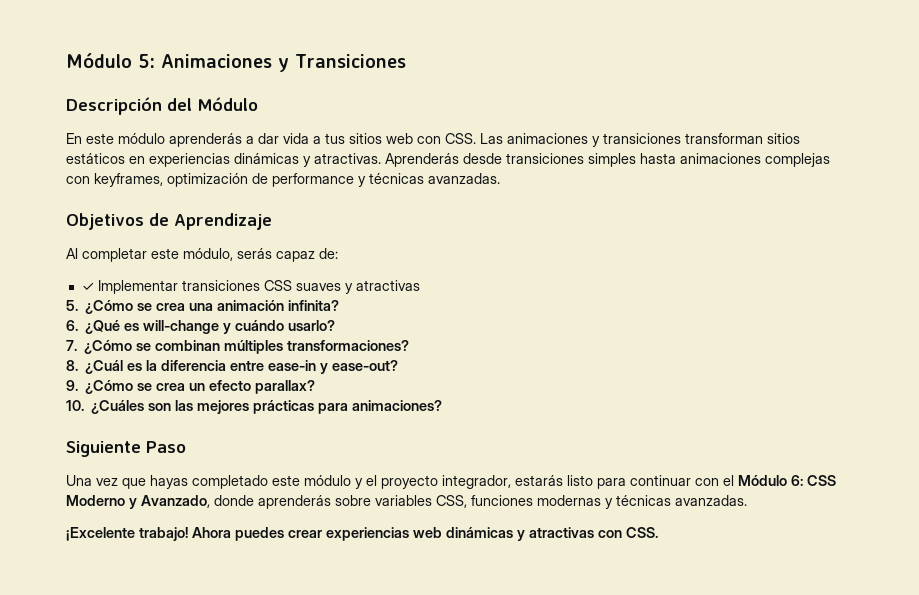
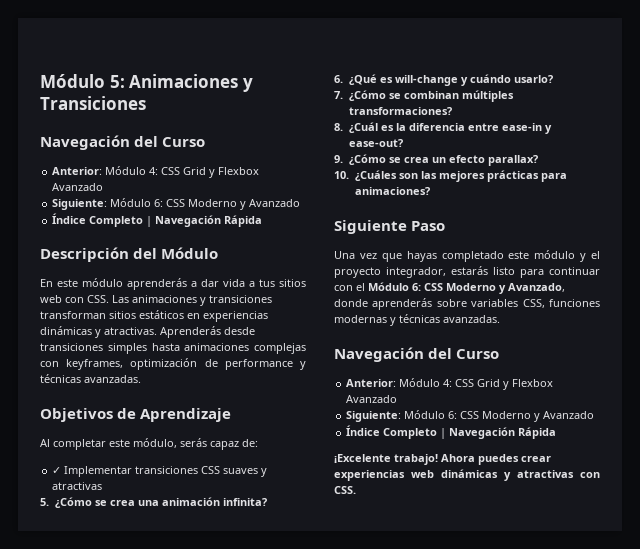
(406, 61) none -> [40,135,206,150] [52,166,260,178] [52,183,104,191] [52,198,301,210] [52,213,263,227] // Navegación del Curso // Anterior: Módulo 4: CSS Grid y Flexbox Avanzado // Siguiente: Módulo 6: CSS Moderno y Avanzado // Índice Completo | Navegación Rápida
(747, 500) none -> [334,347,500,362] [346,378,554,390] [346,395,398,403] [346,410,595,422] [346,425,557,439] // Navegación del Curso // Anterior: Módulo 4: CSS Grid y Flexbox Avanzado // Siguiente: Módulo 6: CSS Moderno y Avanzado // Índice Completo | Navegación Rápida

